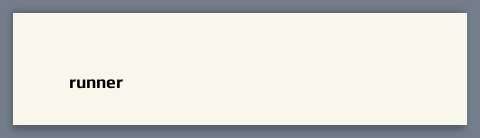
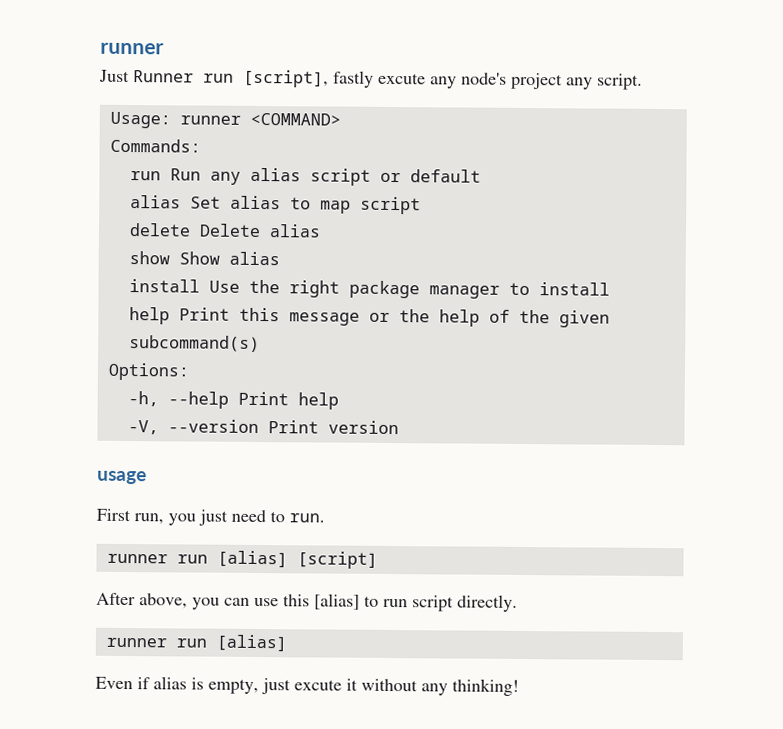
[69,79,123,89] runner -> [100,42,164,55] [99,69,643,90] [109,111,341,129] [109,138,201,153] [129,167,481,186] [129,195,421,215] [128,223,321,238] [128,251,280,266] [128,279,610,299] [128,307,610,328] [128,335,260,353] [107,362,190,381] [127,391,339,410] [127,419,399,435] [97,470,147,485] [96,508,325,526] [106,550,378,569] [96,592,518,612] [105,634,287,652] [95,676,519,696] runner // Just Runner run [script], fastly excute any node's project any script. // Usage: runner <COMMAND> // Commands: // run Run any alias script or default // alias Set alias to map script // delete Delete alias // show Show alias // install Use the right package manager to install // help Print this message or the help of the given subcommand(s) // Options: // -h, --help Print help // -V, --version Print version // usage // First run, you just need to run. // runner run [alias] [script] // After above, you can use this [alias] to run script directly. // runner run [alias] // Even if alias is empty, just excute it without any thinking!

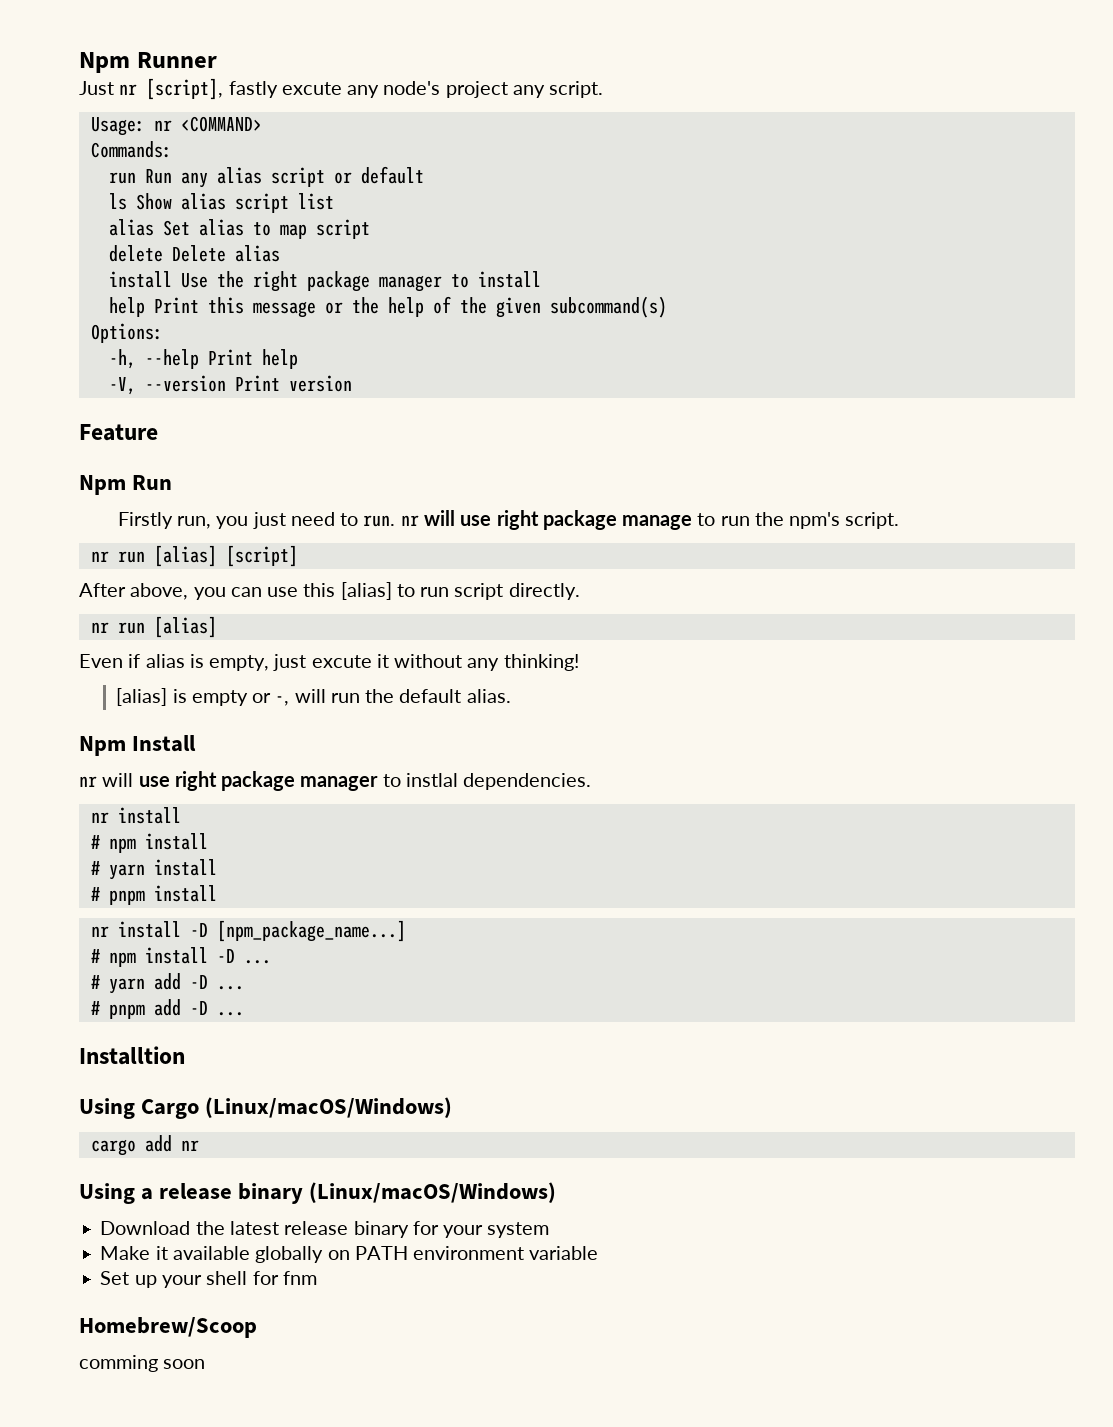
[100,42,164,55] runner -> [79,52,217,73] Npm Runner
[133,70,234,83] Runner run -> [119,84,138,95] nr
[179,115,241,125] runner -> [153,120,172,131] nr
(481, 176) none -> [108,193,334,213] // ls Show alias script list
[128,251,280,266] // show Show alias -> (280, 253) none
[97,470,147,485] [96,508,131,522] usage // First -> [79,424,158,441] [79,475,173,495] [117,512,173,529] Feature // Npm Run // Firstly
[106,553,168,564] // runner -> [400,510,900,530] [90,551,109,562] nr will use right package manage to run the npm's script. // nr
[105,637,167,648] runner -> [90,622,109,633] nr
(519, 687) none -> [116,688,511,706] [79,735,197,756] [79,771,592,791] [90,807,181,824] [90,833,208,853] [90,859,217,880] [90,885,217,905] [90,920,406,942] [90,947,271,967] [90,973,244,994] [90,999,244,1019] [79,1046,185,1065] [79,1097,453,1119] [90,1135,199,1156] [79,1182,557,1204] [100,1221,550,1238] [100,1246,599,1263] [100,1271,317,1288] [79,1317,257,1338] [79,1355,206,1372] // [alias] is empty or -, will run the default alias. // Npm Install // nr will use right package manager to instlal dependencies. // nr install // # npm install // # yarn install // # pnpm install // nr install -D [npm_package_name...] // # npm install -D ... // # yarn add -D ... // # pnpm add -D ... // Installtion // Using Cargo (Linux/macOS/Windows) // cargo add nr // Using a release binary (Linux/macOS/Windows) // Download the latest release binary for your system // Make it available globally on PATH environment variable // Set up your shell for fnm // Homebrew/Scoop // comming soon

